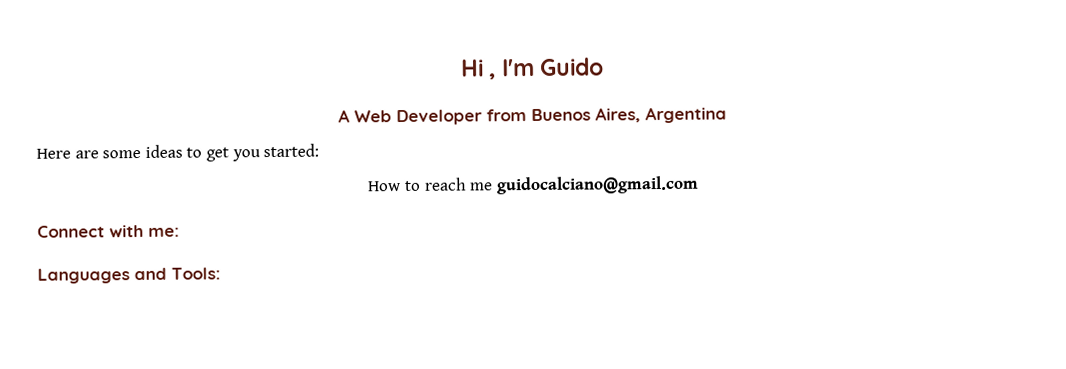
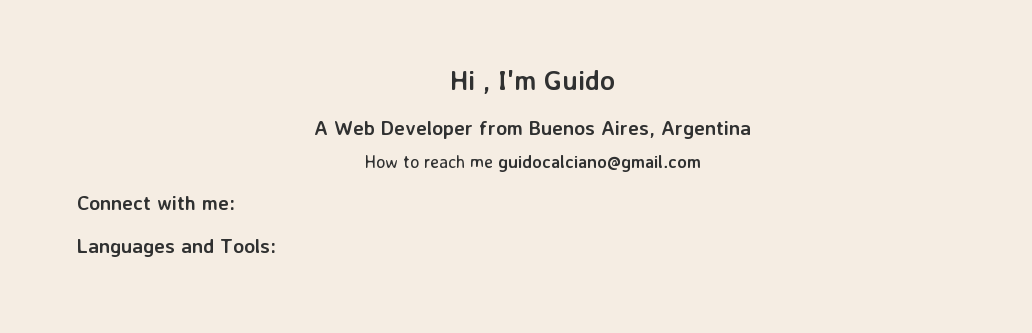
[36,143,320,162] // Here are some ideas to get you started: -> (751, 130) none

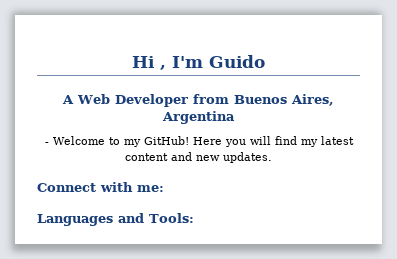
[364,155,701,172] How to reach me guidocalciano@gmail.com -> [44,136,354,147] [125,152,272,163] - Welcome to my GitHub! Here you will find my latest content and new updates.

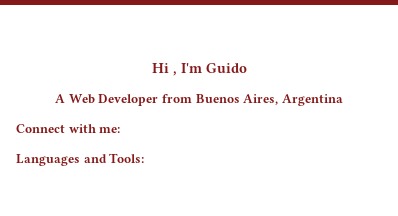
[44,136,354,147] [125,152,272,163] // - Welcome to my GitHub! Here you will find my latest content and new updates. -> (343, 100) none

